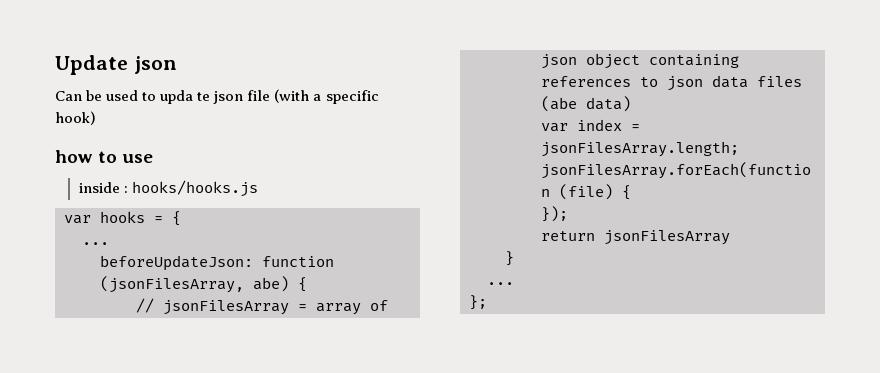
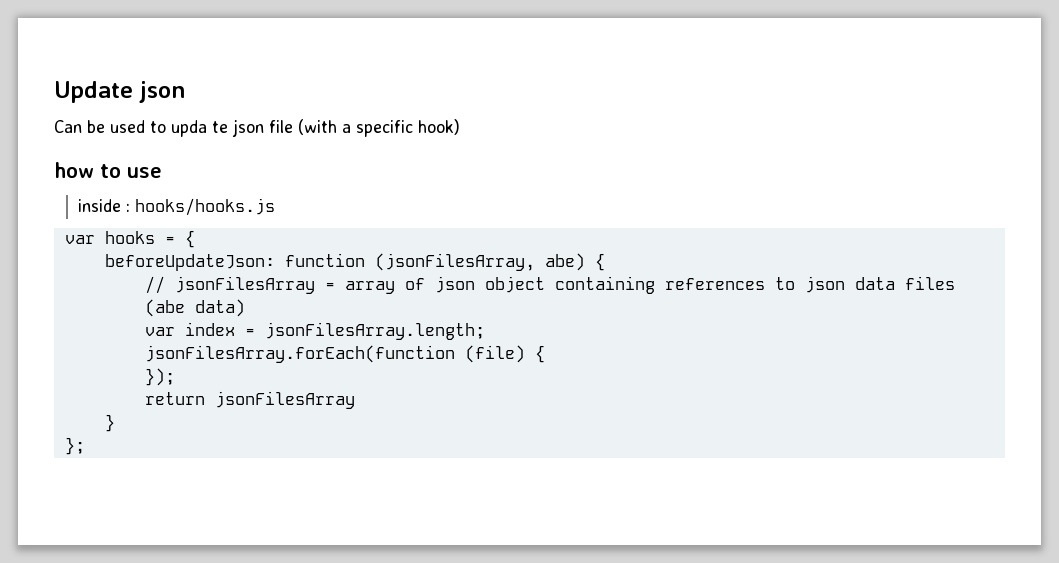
[82,242,109,245] // ... -> (195, 239) none
[487,282,514,285] // ... -> (115, 423) none

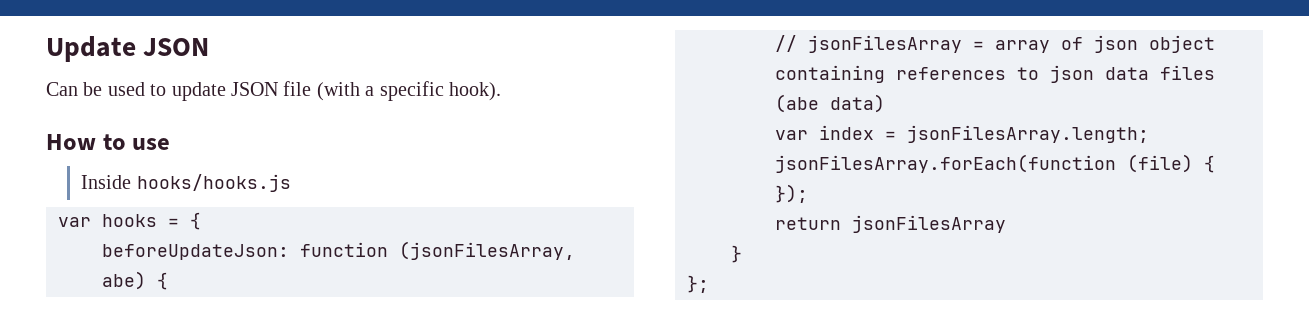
[139,81,185,103] json -> [143,38,210,56] JSON
[171,119,264,137] upda te json -> [171,82,278,101] update JSON
[418,119,460,135] [54,162,94,178] hook) // how -> [448,82,501,101] [46,134,96,150] hook). // How
[77,199,130,212] inside : -> [81,175,132,189] Inside

